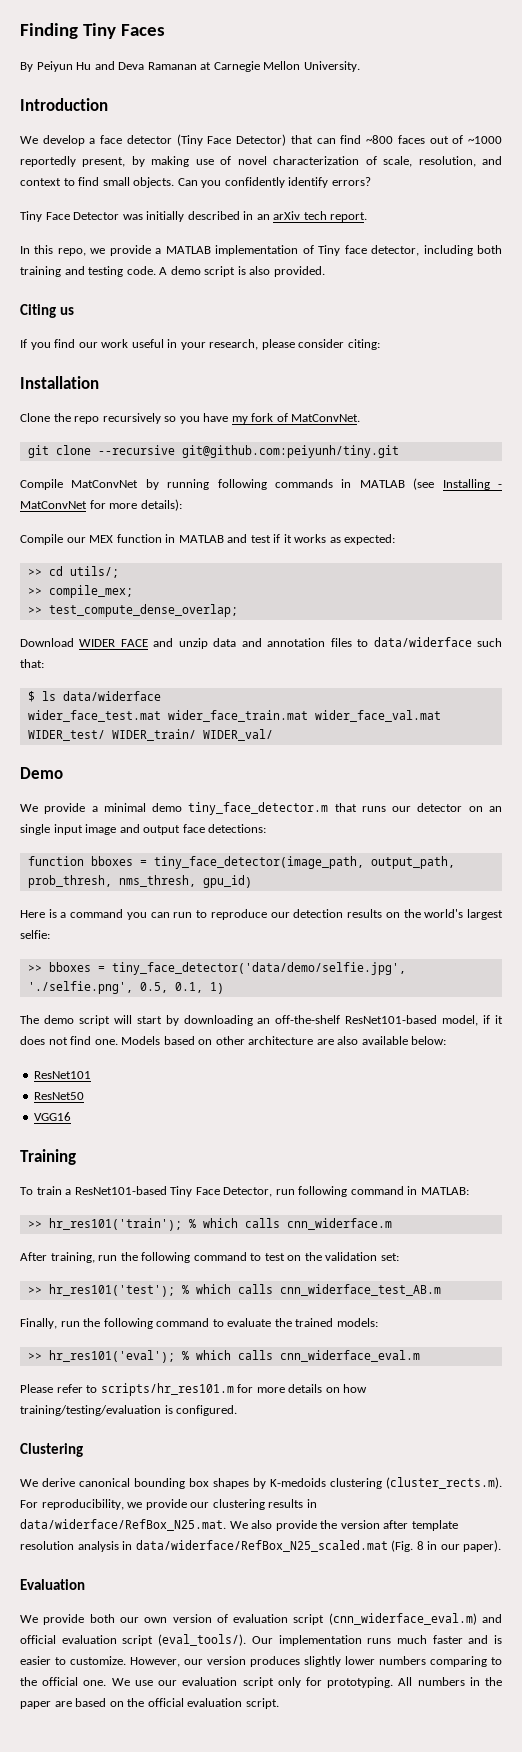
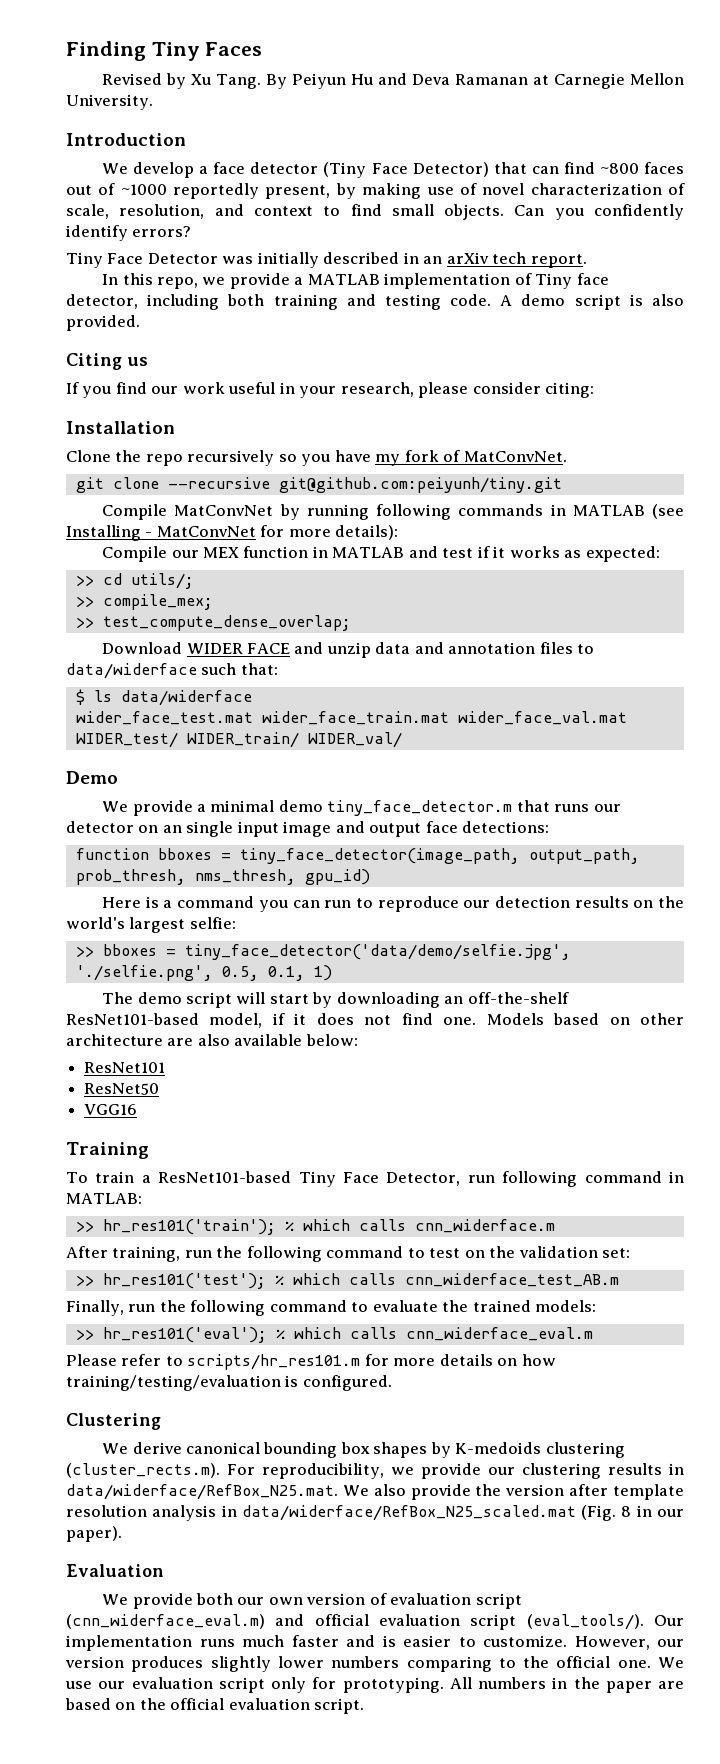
(165, 30) none -> [102,73,262,89] Revised by Xu Tang.

